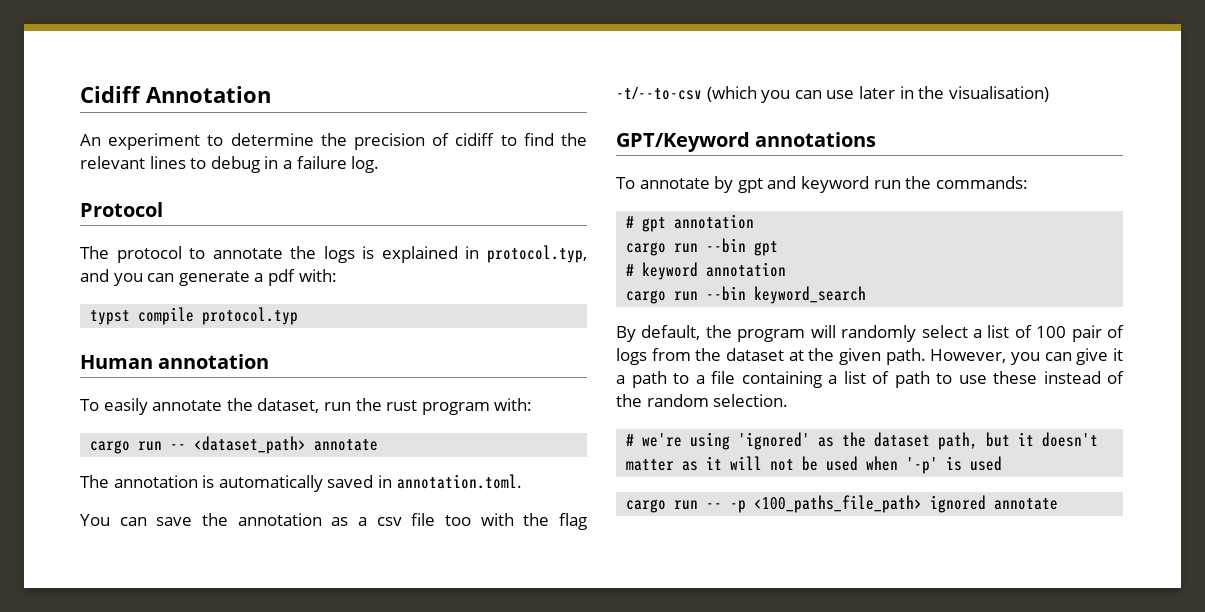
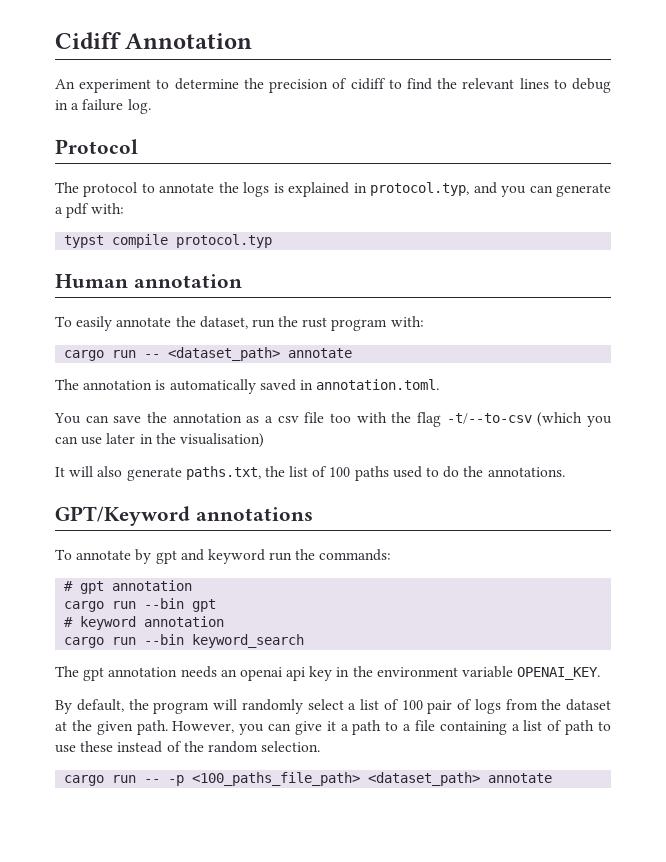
(1049, 94) none -> [55,466,565,481] // It will also generate paths.txt, the list of 100 paths used to do the annotations.
(867, 295) none -> [55,666,601,681] // The gpt annotation needs an openai api key in the environment variable OPENAI_KEY.
[626,432,1099,450] [626,456,1003,474] // # we're using 'ignored' as the dataset path, but it doesn't matter as it will not be used when '-p' is used -> (321, 746) none
[930,495,987,513] ignored -> [368,772,481,786] <dataset_path>

